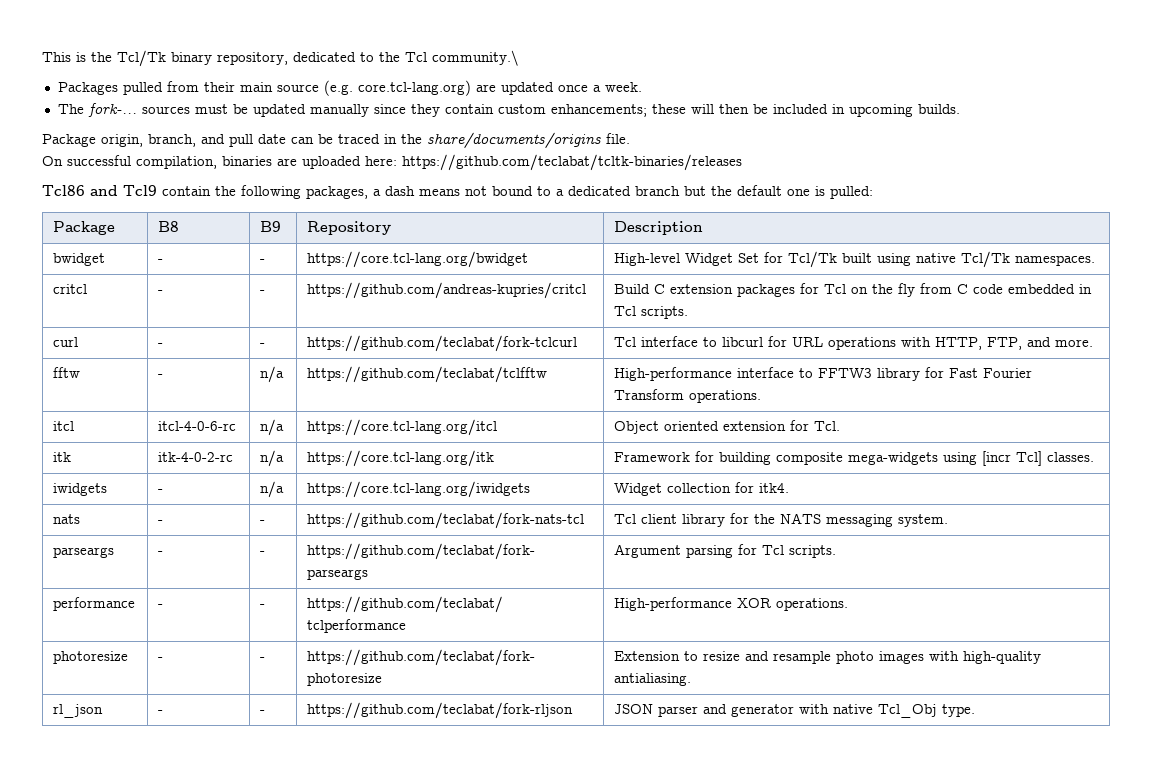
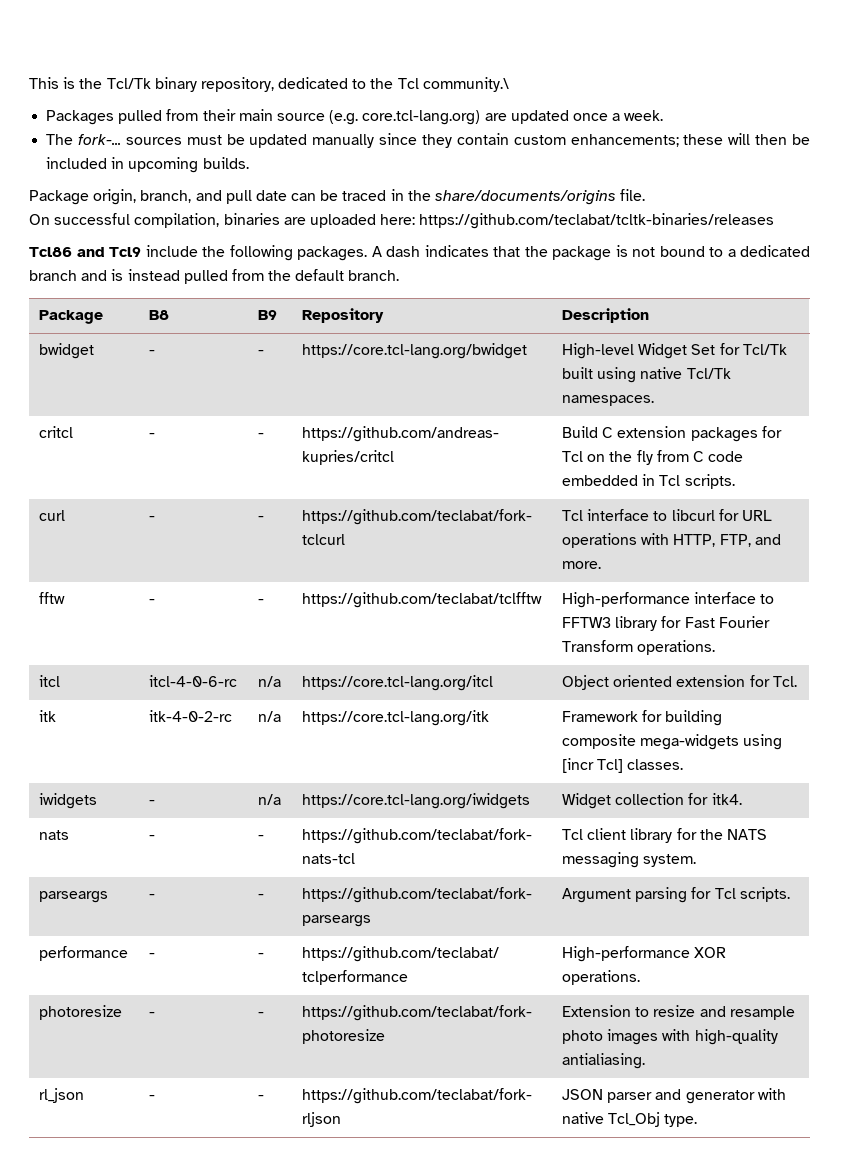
[162,186,211,196] contain -> [145,245,198,257] include
[306,186,460,199] packages, a dash means -> [297,245,628,261] packages. A dash indicates that the package is
[684,185,873,199] but the default one is pulled: -> [81,269,400,284] and is instead pulled from the default branch.
[260,366,285,383] n/a -> [258,599,265,604] -

